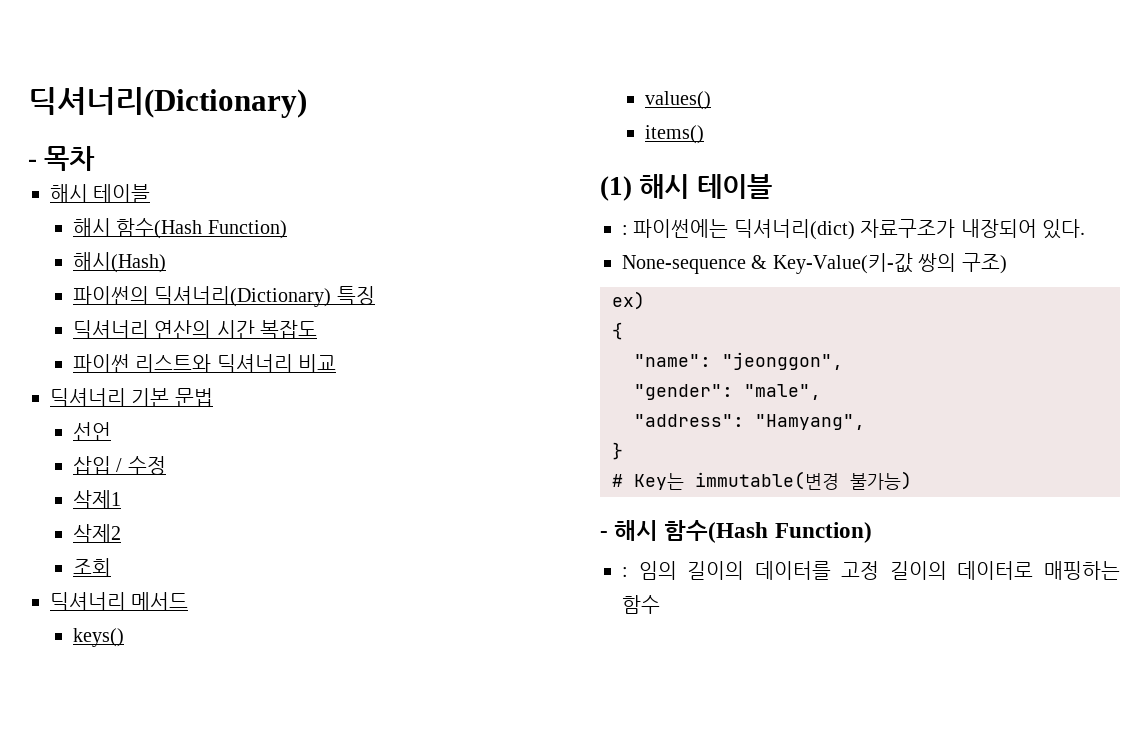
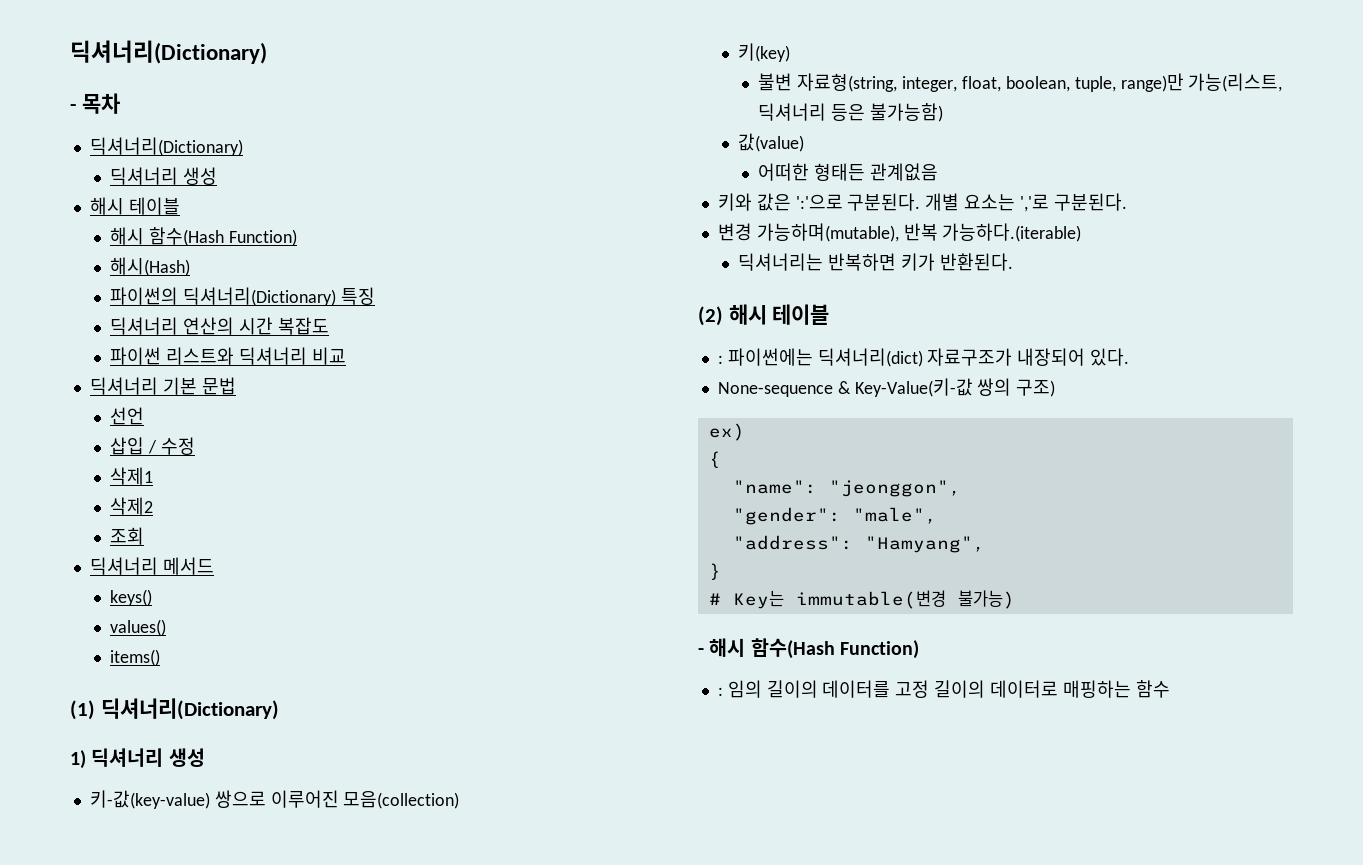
(96, 158) none -> [89,137,243,156] [110,167,217,185] // 딕셔너리(Dictionary) // 딕셔너리 생성
(632, 188) none -> [100,698,279,720] [70,748,205,769] [89,790,460,809] [738,43,791,62] [758,73,1283,92] [758,103,944,122] [738,133,805,152] [758,163,939,181] [717,193,1127,212] [717,223,1082,242] [738,253,1013,271] [698,306,723,326] 딕셔너리(Dictionary) // 1) 딕셔너리 생성 // 키-값(key-value) 쌍으로 이루어진 모음(collection) // 키(key) // 불변 자료형(string, integer, float, boolean, tuple, range)만 가능(리스트, 딕셔너리 등은 불가능함) // 값(value) // 어떠한 형태든 관계없음 // 키와 값은 ':'으로 구분된다. 개별 요소는 ','로 구분된다. // 변경 가능하며(mutable), 반복 가능하다.(iterable) // 딕셔너리는 반복하면 키가 반환된다. // (2)

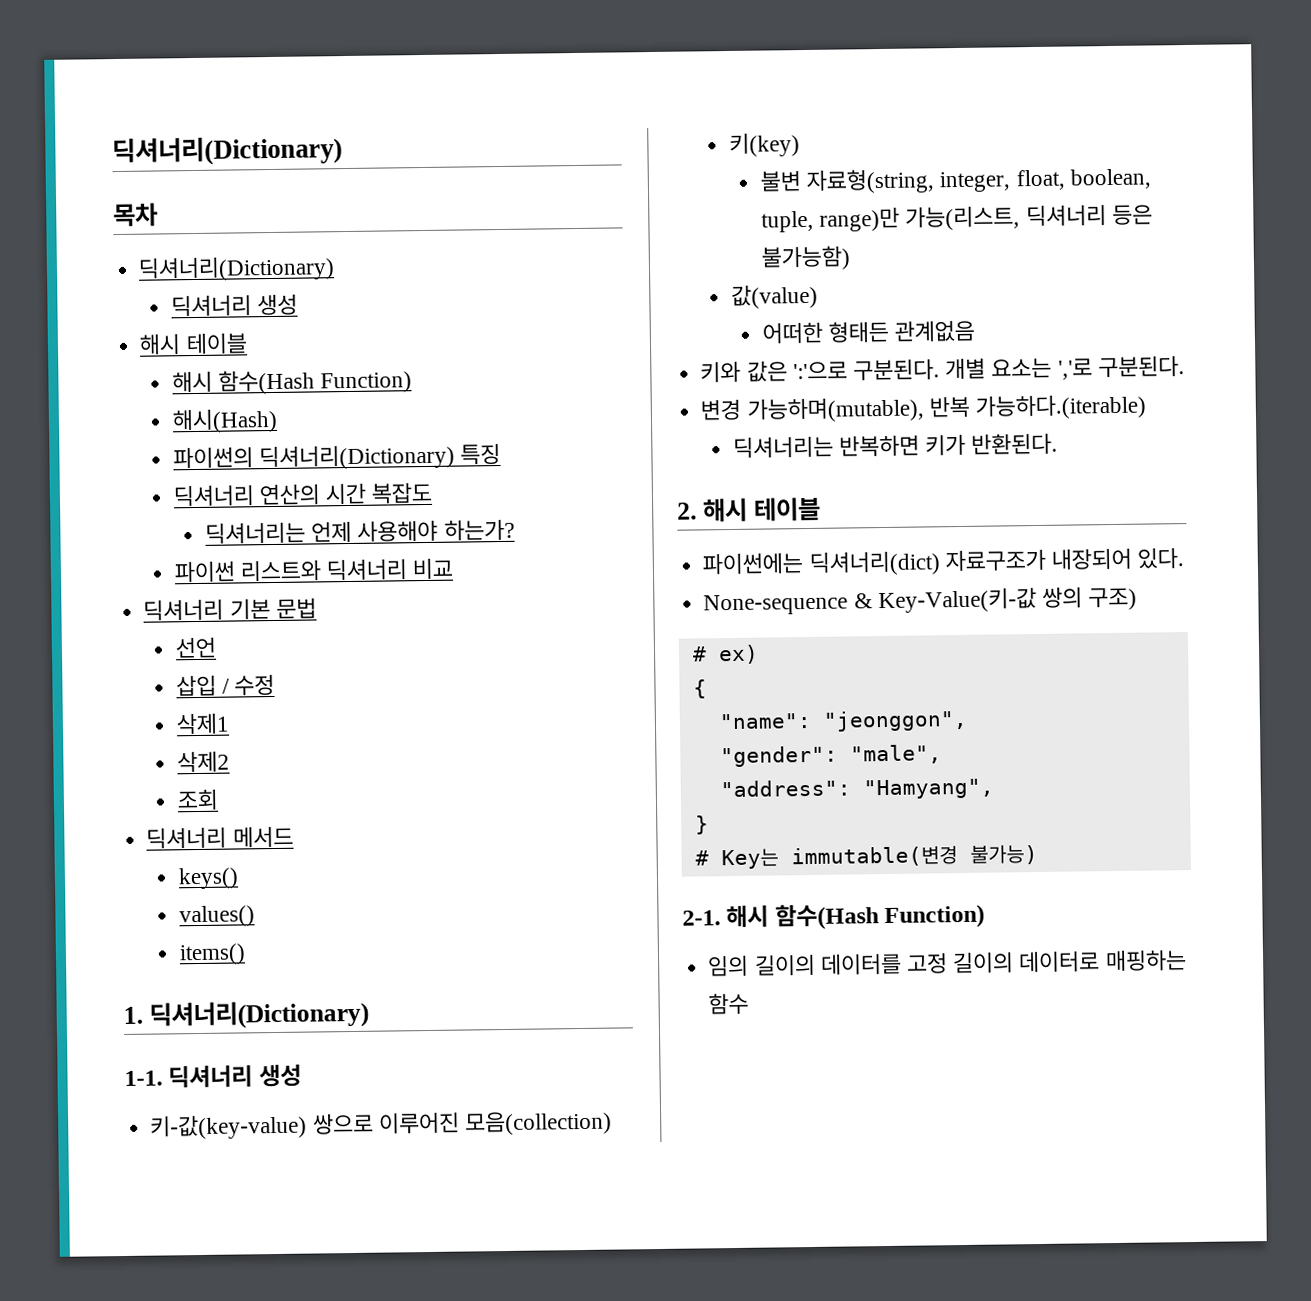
[70,40,267,64] [70,104,76,111] 딕셔너리(Dictionary) // - -> [112,135,343,167] 딕셔너리(Dictionary) //
(329, 326) none -> [205,518,515,544] // 딕셔너리는 언제 사용해야 하는가?
[70,698,279,720] [70,750,86,769] (1) 딕셔너리(Dictionary) // 1) -> [123,999,369,1030] [124,1070,163,1086] 1. 딕셔너리(Dictionary) // 1-1.
[698,304,830,326] [717,355,723,364] (2) 해시 테이블 // : -> [677,496,821,523] 2. 해시 테이블 //
(1056, 388) none -> [691,646,707,662] #
[698,638,919,659] [717,687,723,696] - 해시 함수(Hash Function) // : -> [682,903,986,931] 2-1. 해시 함수(Hash Function) //

